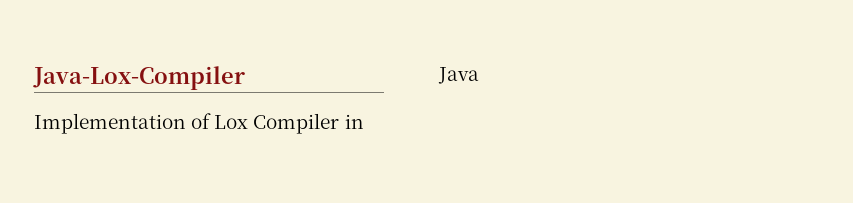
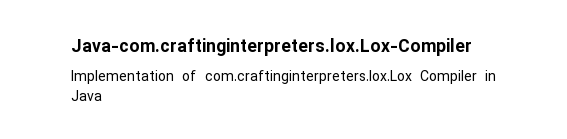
[33,66,245,90] Java-Lox-Compiler -> [71,38,472,56] Java-com.craftinginterpreters.lox.Lox-Compiler
[214,115,249,129] Lox -> [204,70,412,84] com.craftinginterpreters.lox.Lox

